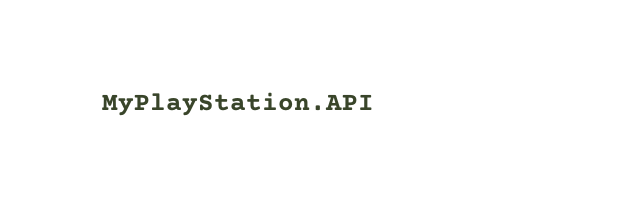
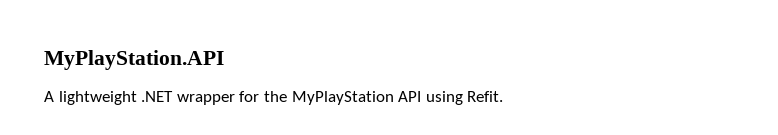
(374, 104) none -> [44,91,504,105] // A lightweight .NET wrapper for the MyPlayStation API using Refit.

